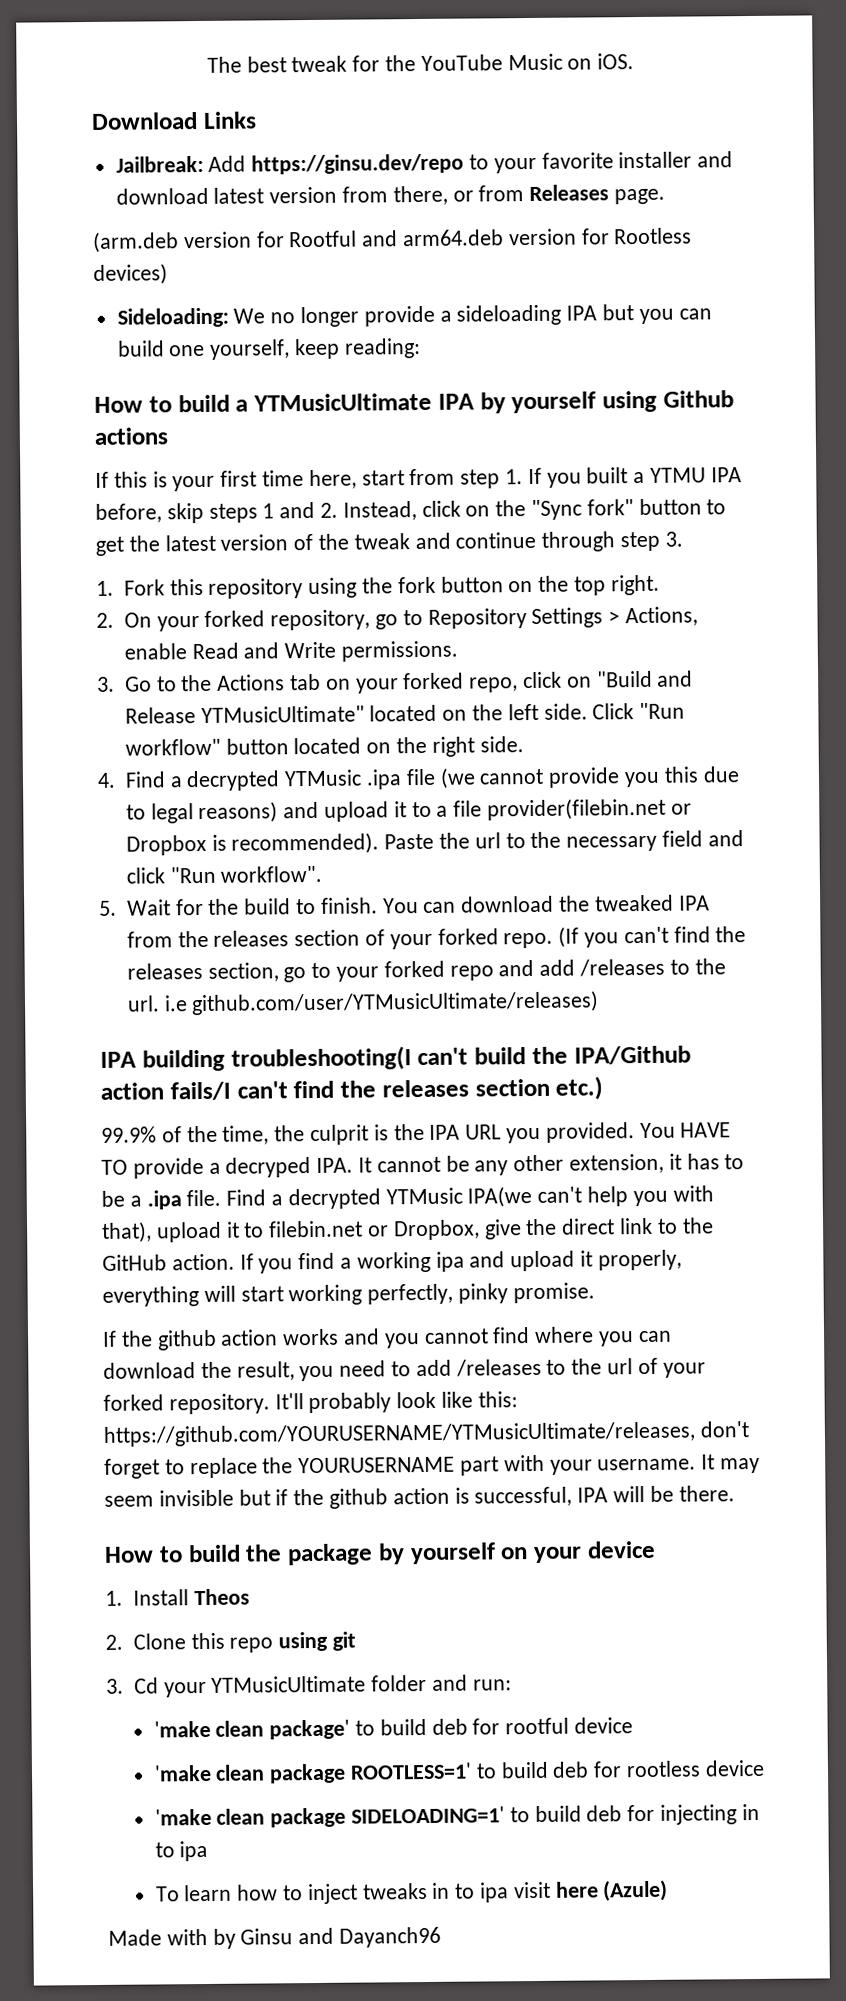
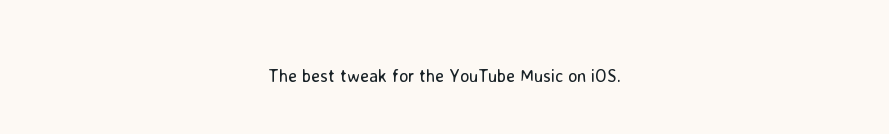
[91,111,257,130] [115,151,734,175] [115,184,666,206] [93,227,693,253] [93,263,168,285] [116,304,712,328] [116,338,421,360] [94,390,734,414] [94,427,168,445] [95,467,742,492] [95,498,727,524] [95,531,683,556] [96,574,660,599] [96,606,698,632] [123,640,458,662] [97,670,694,694] [124,702,686,724] [124,736,524,757] [97,766,740,792] [125,797,692,824] [125,830,744,856] [125,865,323,884] [99,894,710,916] [126,926,747,950] [126,958,726,983] [126,990,600,1016] [100,1045,691,1072] [100,1076,604,1101] [101,1122,732,1146] [101,1153,745,1179] [101,1185,714,1210] [101,1217,714,1243] [102,1249,682,1274] [102,1282,595,1307] [102,1326,672,1351] [103,1357,706,1382] [103,1391,518,1415] [103,1421,749,1447] [104,1454,761,1479] [104,1485,735,1509] [104,1540,656,1566] [105,1588,250,1606] [105,1631,356,1653] [106,1674,512,1698] [153,1717,633,1740] [153,1759,765,1784] [154,1803,760,1828] [154,1840,209,1862] [155,1879,669,1905] [108,1926,442,1949] // Download Links // Jailbreak: Add https://ginsu.dev/repo to your favorite installer and download latest version from there, or from Releases page. // (arm.deb version for Rootful and arm64.deb version for Rootless devices) // Sideloading: We no longer provide a sideloading IPA but you can build one yourself, keep reading: // How to build a YTMusicUltimate IPA by yourself using Github actions // If this is your first time here, start from step 1. If you built a YTMU IPA before, skip steps 1 and 2. Instead, click on the "Sync fork" button to get the latest version of the tweak and continue through step 3. // 1. Fork this repository using the fork button on the top right. // 2. On your forked repository, go to Repository Settings > Actions, enable Read and Write permissions. // 3. Go to the Actions tab on your forked repo, click on "Build and Release YTMusicUltimate" located on the left side. Click "Run workflow" button located on the right side. // 4. Find a decrypted YTMusic .ipa file (we cannot provide you this due to legal reasons) and upload it to a file provider(filebin.net or Dropbox is recommended). Paste the url to the necessary field and click "Run workflow". // 5. Wait for the build to finish. You can download the tweaked IPA from the releases section of your forked repo. (If you can't find the releases section, go to your forked repo and add /releases to the url. i.e github.com/user/YTMusicUltimate/releases) // IPA building troubleshooting(I can't build the IPA/Github action fails/I can't find the releases section etc.) // 99.9% of the time, the culprit is the IPA URL you provided. You HAVE TO provide a decryped IPA. It cannot be any other extension, it has to be a .ipa file. Find a decrypted YTMusic IPA(we can't help you with that), upload it to filebin.net or Dropbox, give the direct link to the GitHub action. If you find a working ipa and upload it properly, everything will start working perfectly, pinky promise. // If the github action works and you cannot find where you can download the result, you need to add /releases to the url of your forked repository. It'll probably look like this: https://github.com/YOURUSERNAME/YTMusicUltimate/releases, don't forget to replace the YOURUSERNAME part with your username. It may seem invisible but if the github action is successful, IPA will be there. // How to build the package by yourself on your device // 1. Install Theos // 2. Clone this repo using git // 3. Cd your YTMusicUltimate folder and run: // 'make clean package' to build deb for rootful device // 'make clean package ROOTLESS=1' to build deb for rootless device // 'make clean package SIDELOADING=1' to build deb for injecting in to ipa // To learn how to inject tweaks in to ipa visit here (Azule) // Made with by Ginsu and Dayanch96 -> (622, 75) none

